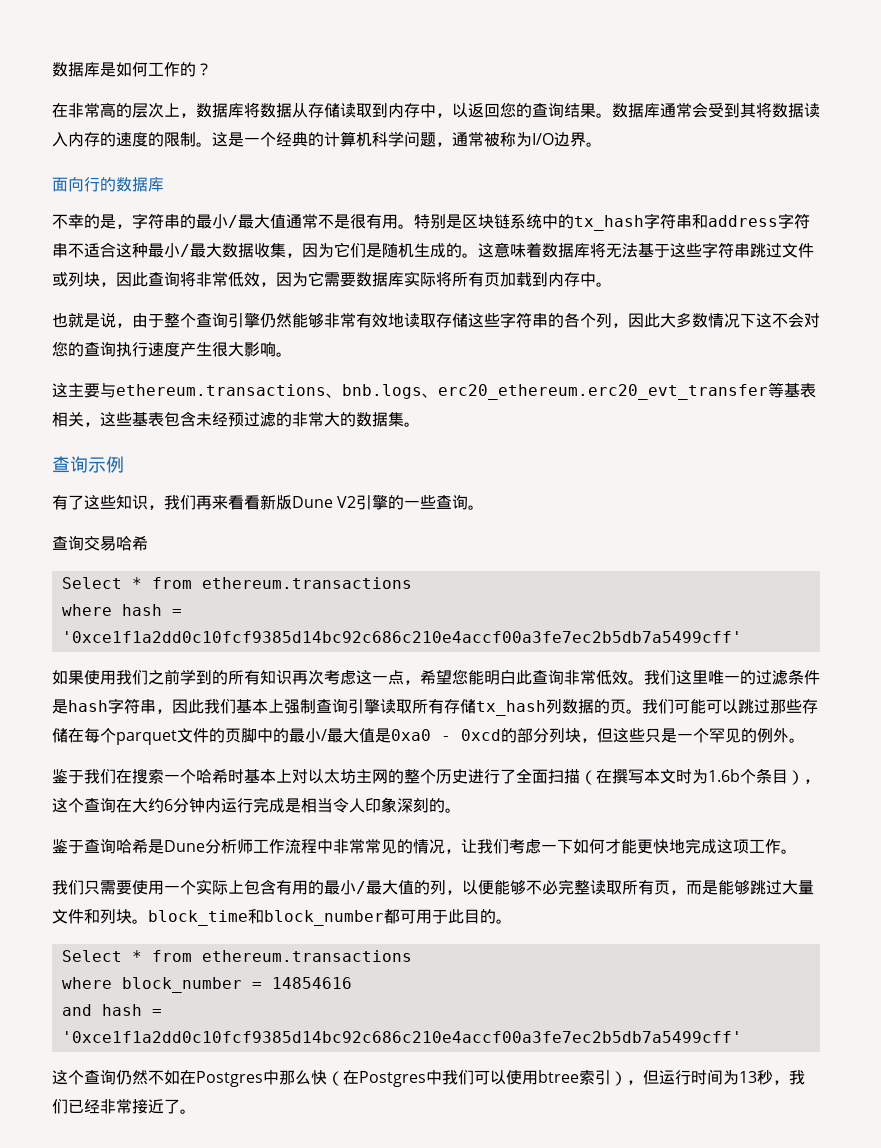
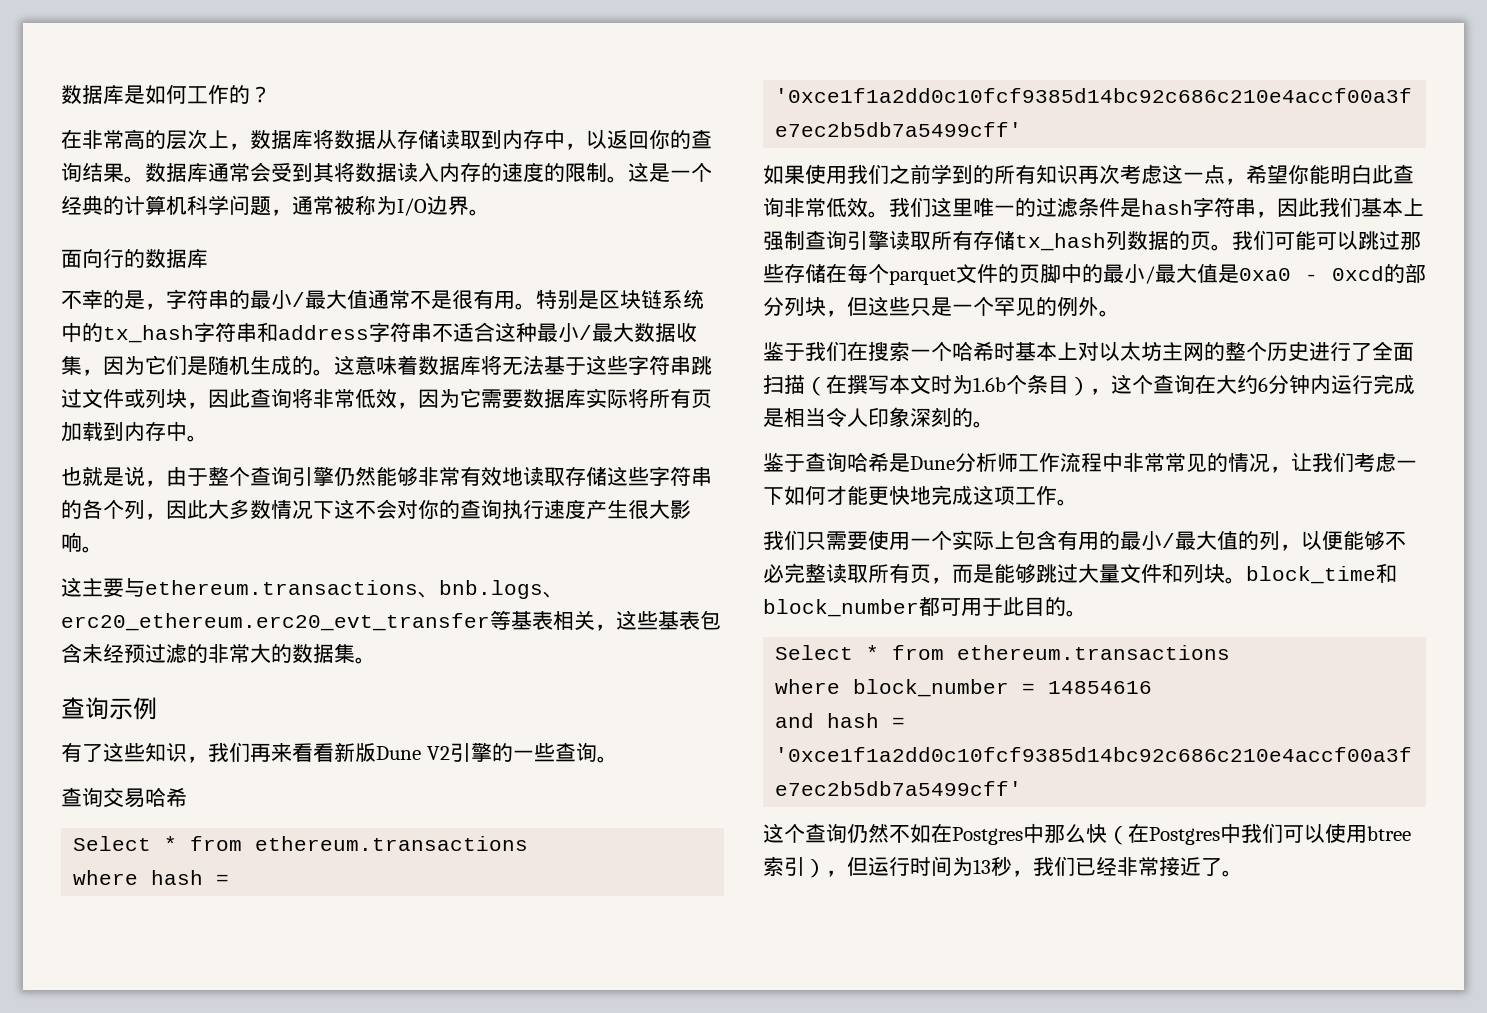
[500,102,516,118] 您 -> [649,130,670,149] 你
[52,341,68,357] 您 -> [418,500,439,519] 你
[452,669,468,685] 您 -> [1288,165,1309,184] 你

